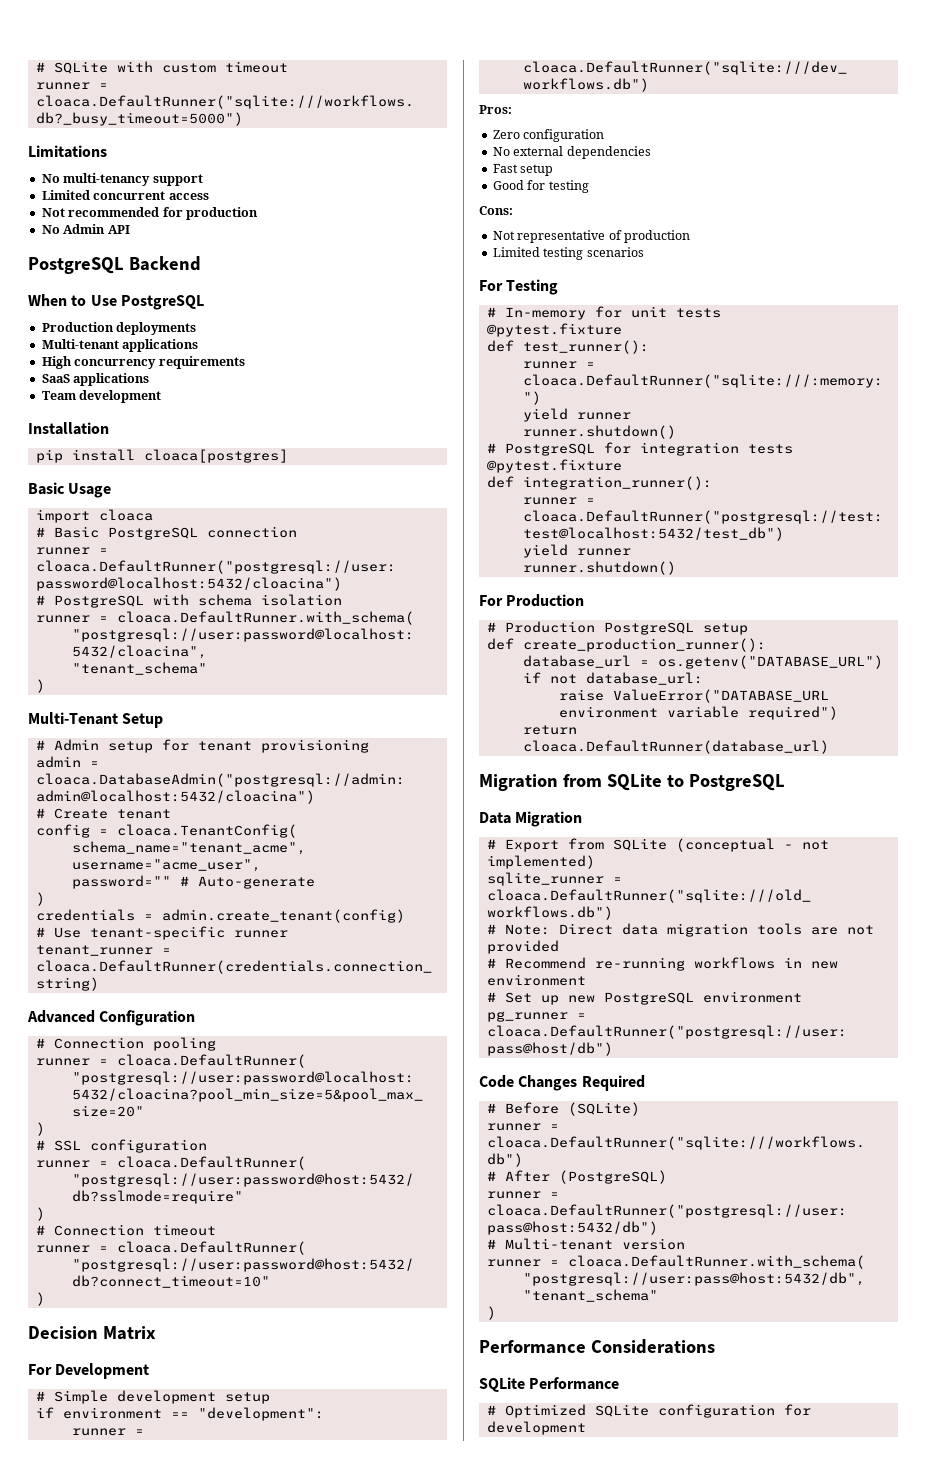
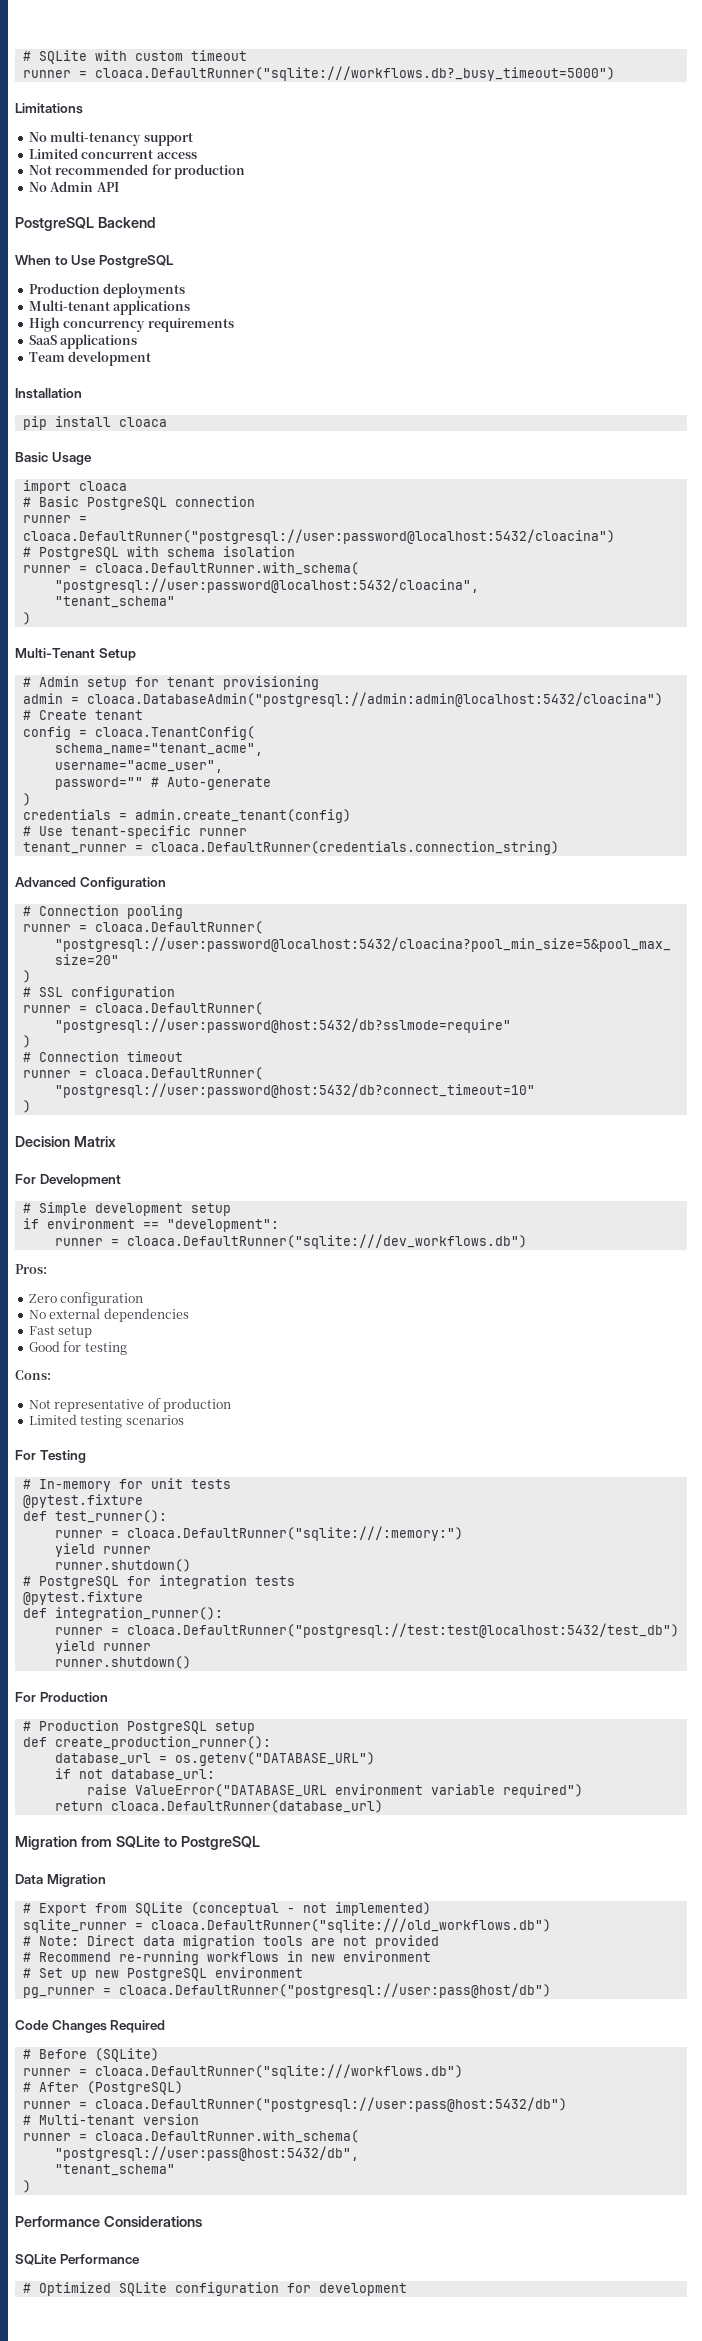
[143,449,288,463] cloaca[postgres] -> [118,417,167,427] cloaca

